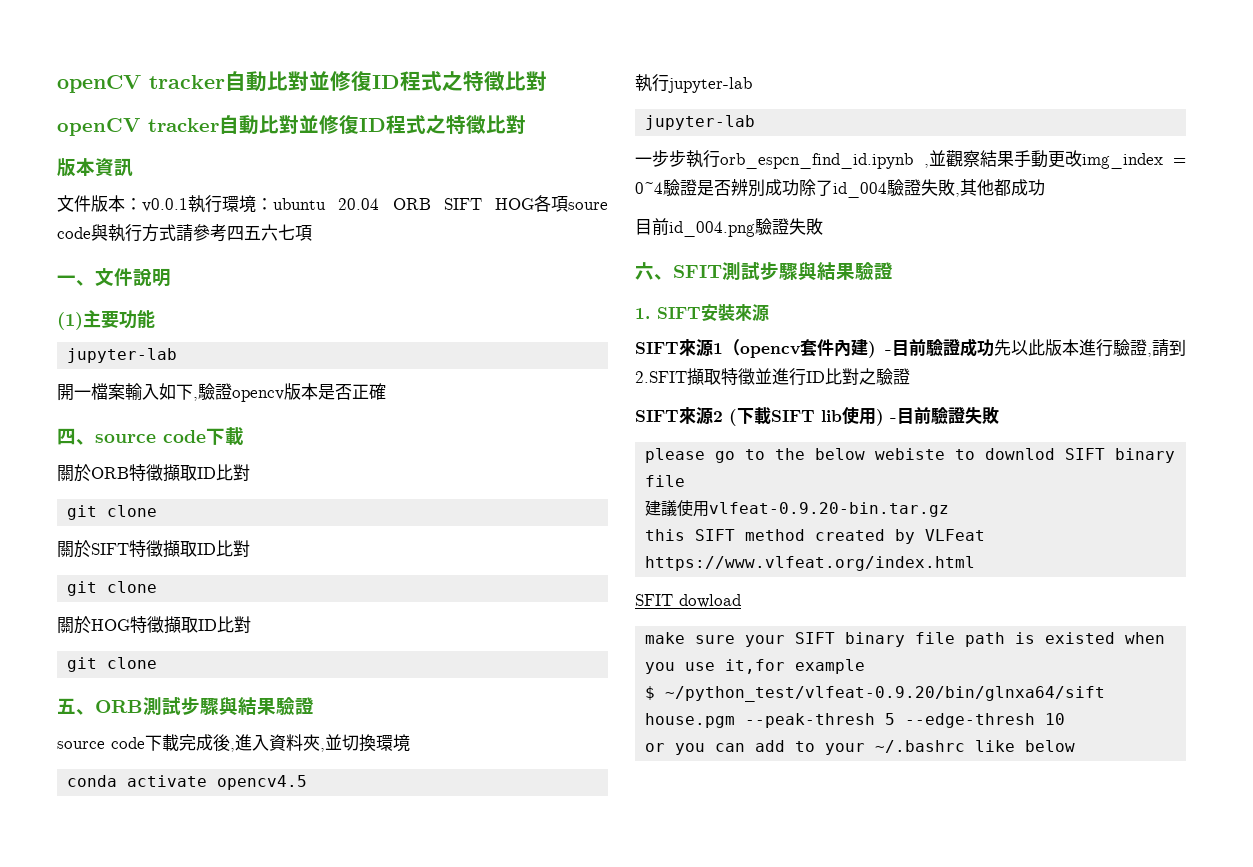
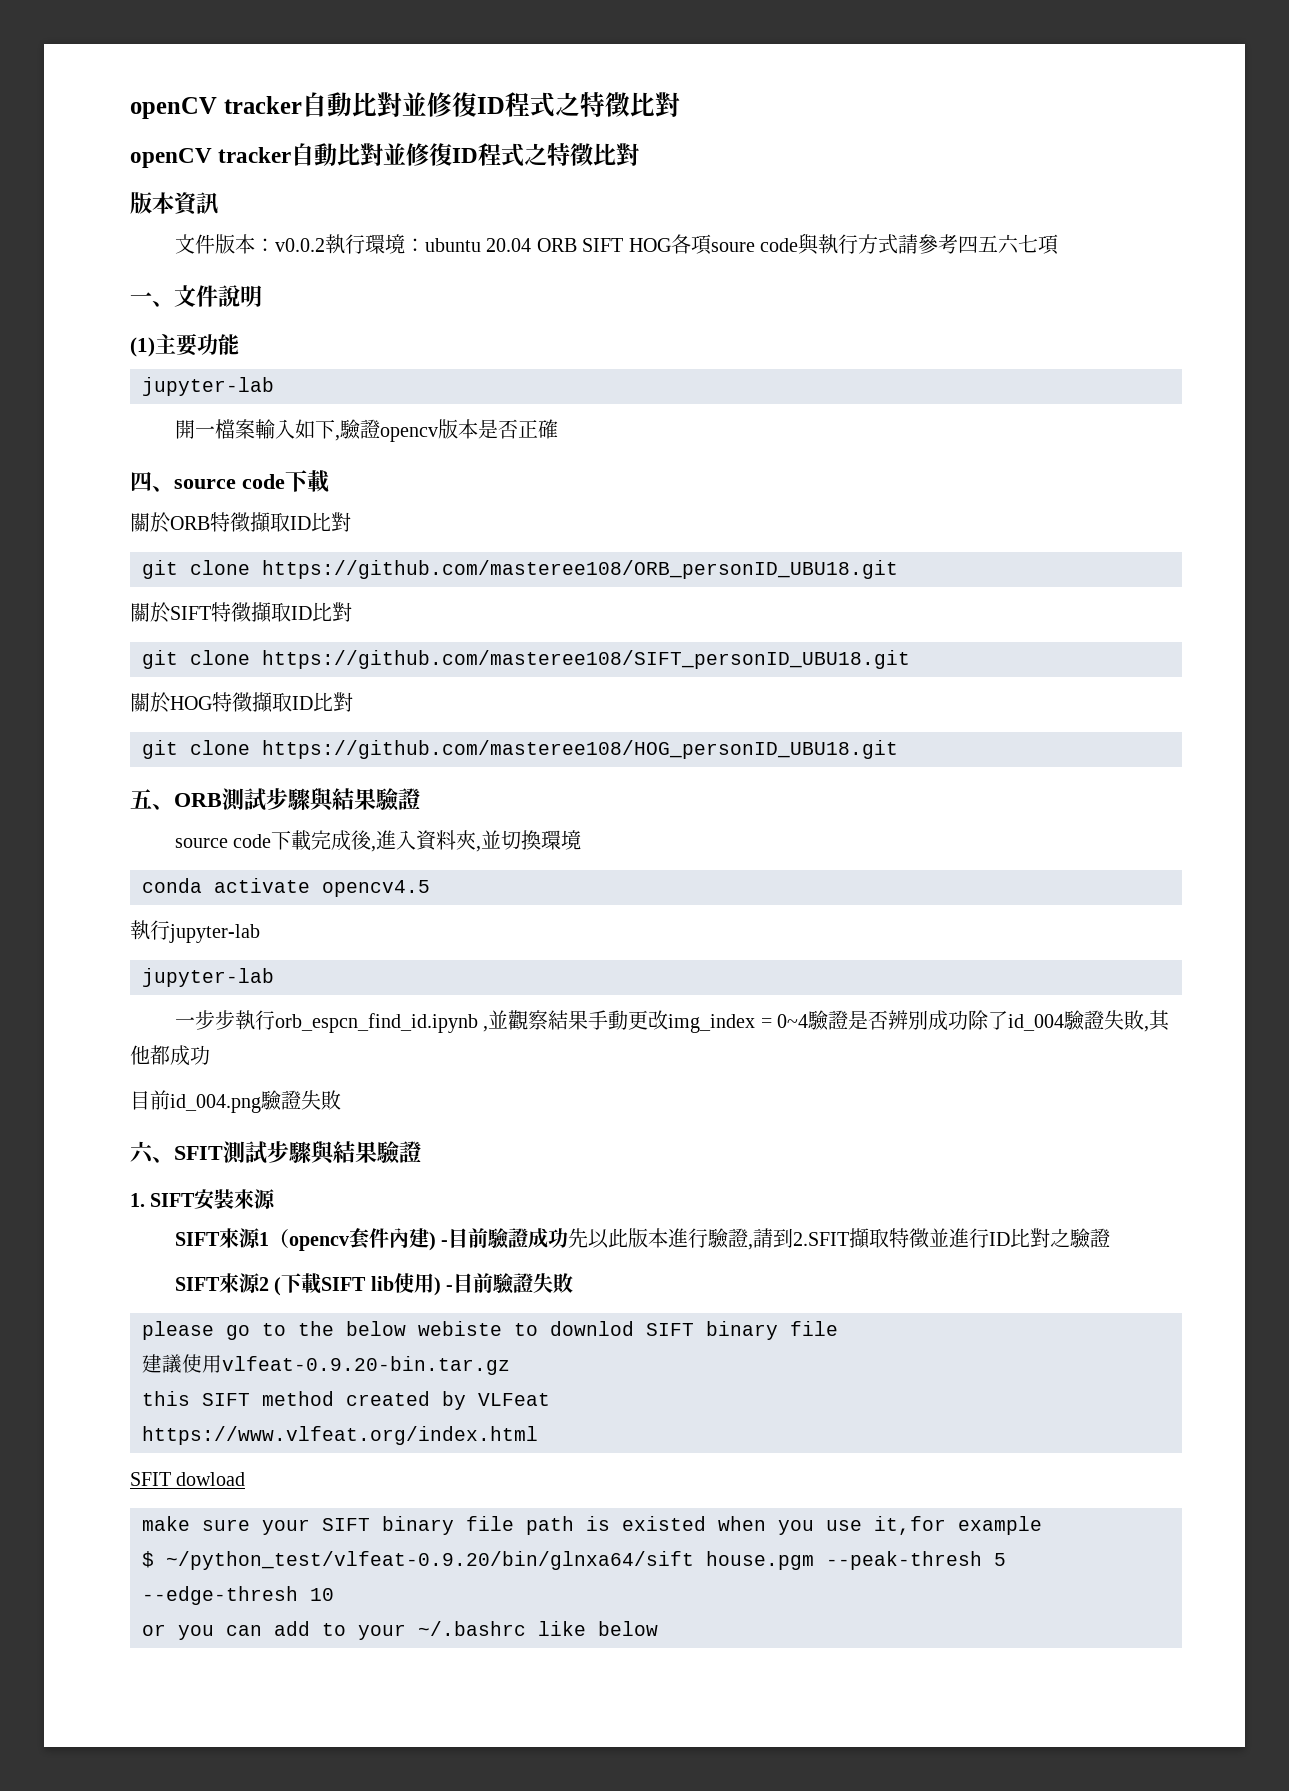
[142,198,188,212] v0.0.1 -> [274,238,325,252] v0.0.2
(158, 511) none -> [262,560,898,579] https://github.com/masteree108/ORB_personID_UBU18.git
(158, 587) none -> [262,650,910,669] https://github.com/masteree108/SIFT_personID_UBU18.git
(158, 663) none -> [262,740,898,759] https://github.com/masteree108/HOG_personID_UBU18.git

